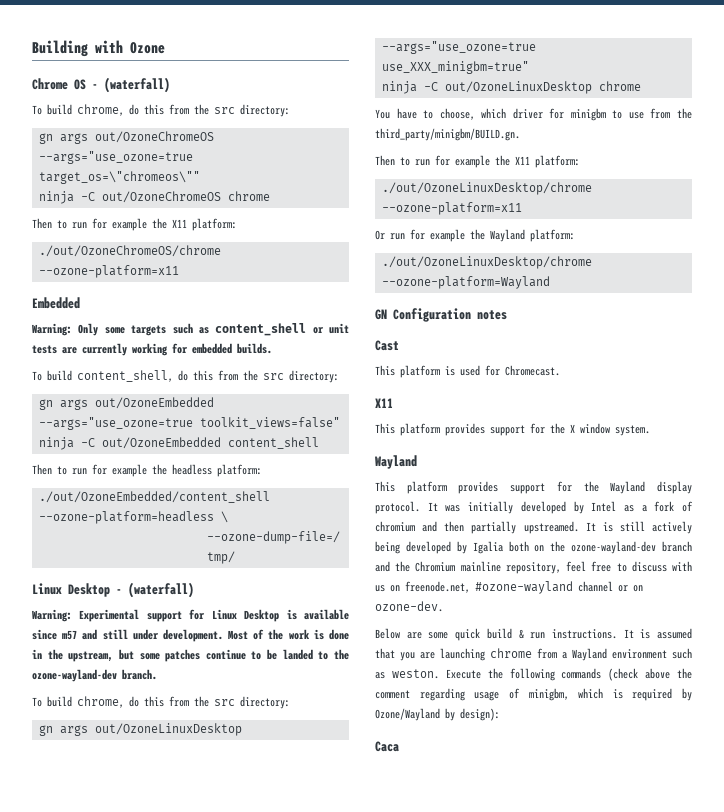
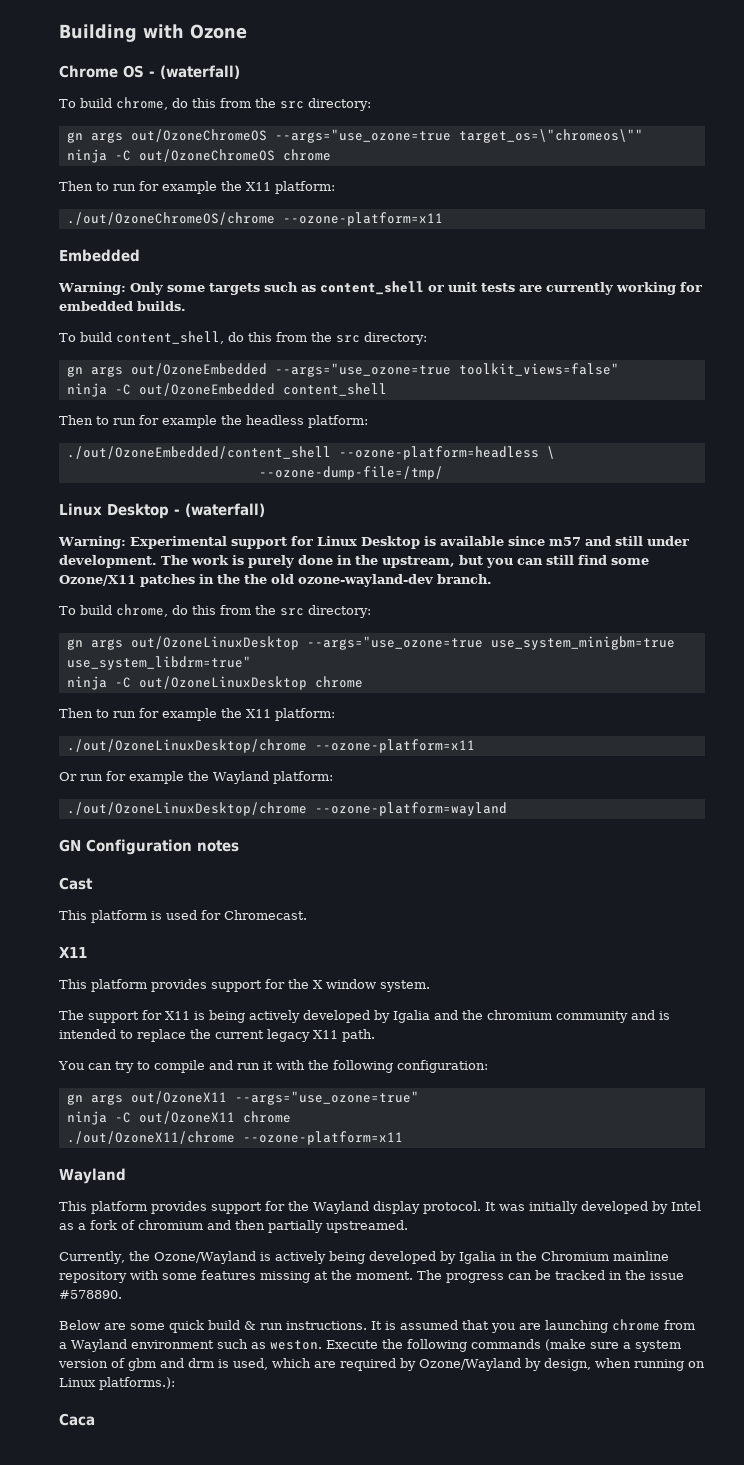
[228,629,284,640] Most of the -> [161,555,188,565] The
(324, 634) none -> [248,555,294,568] purely
[139,649,349,662] some patches continue to be landed to the -> [486,555,649,568] [59,574,294,587] you can still find some Ozone/X11 patches in the the old
[381,61,529,74] use_XXX_minigbm=true" -> [490,636,675,650] [66,656,251,670] use_system_minigbm=true use_system_libdrm=true"
[375,108,692,121] [375,128,520,141] // You have to choose, which driver for minigbm to use from the third_party/minigbm/BUILD.gn. -> (363, 682) none
[381,276,550,289] --ozone-platform=Wayland -> [314,802,507,816] --ozone-platform=wayland
(650, 430) none -> [59,1010,670,1023] [59,1029,375,1042] [58,1060,488,1073] [66,1091,419,1105] [66,1111,291,1125] [66,1131,403,1145] // The support for X11 is being actively developed by Igalia and the chromium community and is intended to replace the current legacy X11 path. // You can try to compile and run it with the following configuration: // gn args out/OzoneX11 --args="use_ozone=true" // ninja -C out/OzoneX11 chrome // ./out/OzoneX11/chrome --ozone-platform=x11
[585,521,645,532] It is still -> [59,1251,271,1264] // Currently, the Ozone/Wayland is
[508,541,692,554] [375,561,692,574] [375,581,643,594] [375,601,443,612] both on the ozone-wayland-dev branch and the Chromium mainline repository, feel free to discuss with us on freenode.net, #ozone-wayland channel or on ozone-dev. -> [499,1251,669,1261] [59,1270,684,1283] [59,1290,122,1299] in the Chromium mainline repository with some features missing at the moment. The progress can be tracked in the issue #578890.
[608,668,692,681] [375,688,692,701] [375,708,500,721] (check above the comment regarding usage of minigbm, which is required by Ozone/Wayland by design): -> [544,1339,681,1352] [58,1358,705,1371] [59,1377,175,1390] (make sure a system version of gbm and drm is used, which are required by Ozone/Wayland by design, when running on Linux platforms.):

